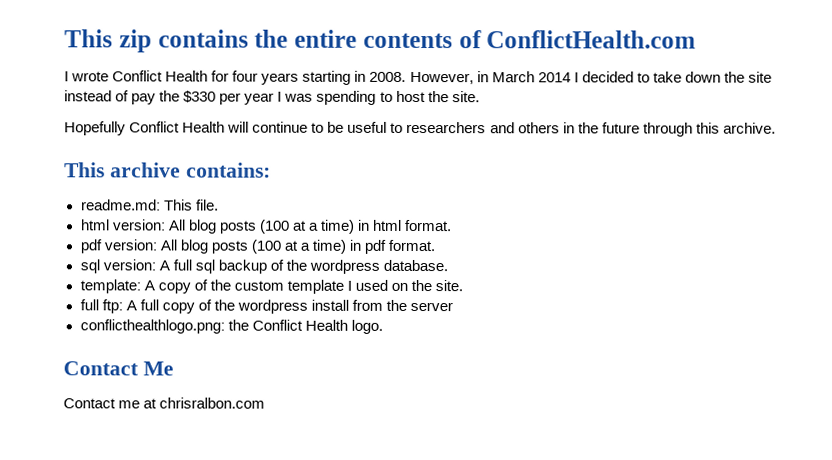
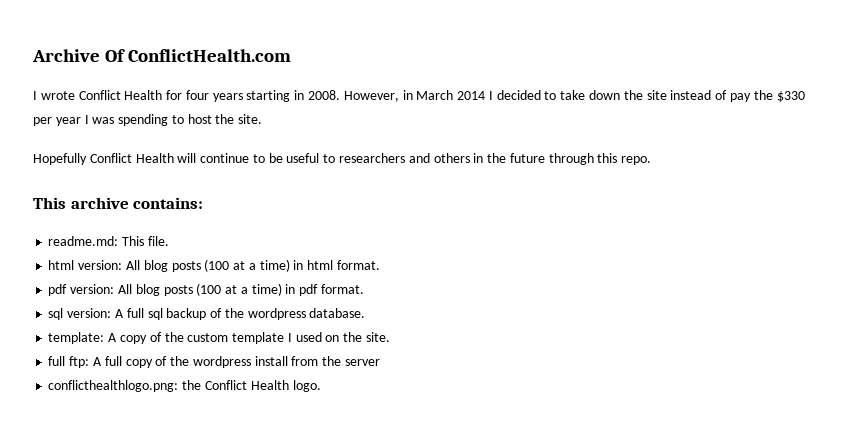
[64,29,482,53] This zip contains the entire contents of -> [32,49,126,62] Archive Of
[722,122,776,134] archive. -> [621,156,652,165] repo.
[63,361,174,376] [63,397,266,409] // Contact Me // Contact me at chrisralbon.com -> (321, 386) none

